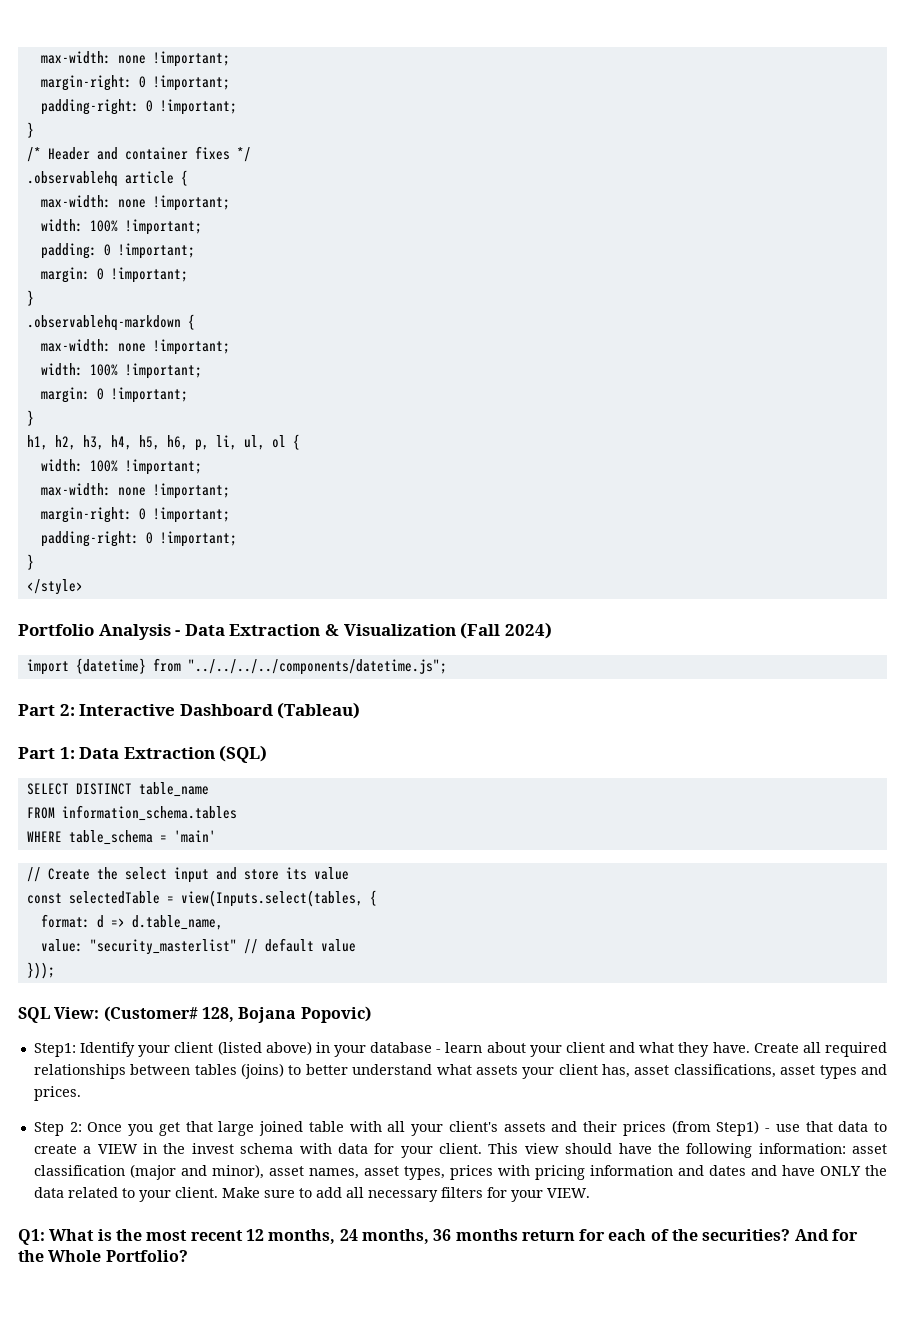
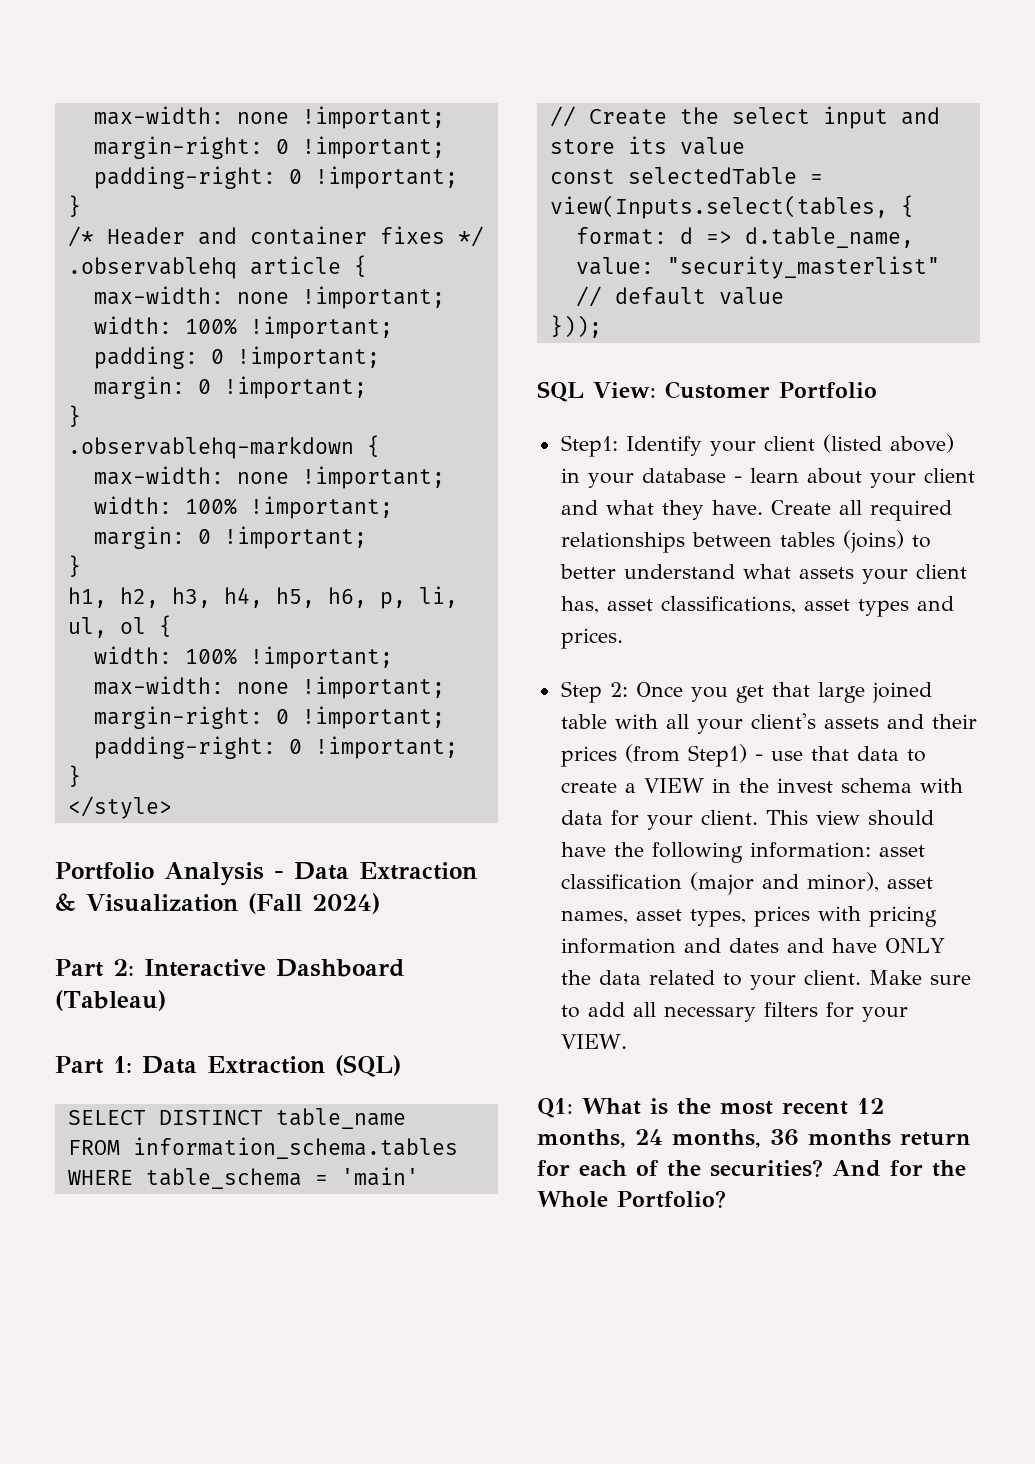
[26,658,447,675] // import {datetime} from "../../../../components/datetime.js"; -> (380, 903) none
[103,1006,371,1023] (Customer# 128, Bojana Popovic) -> [664,381,877,399] Customer Portfolio

